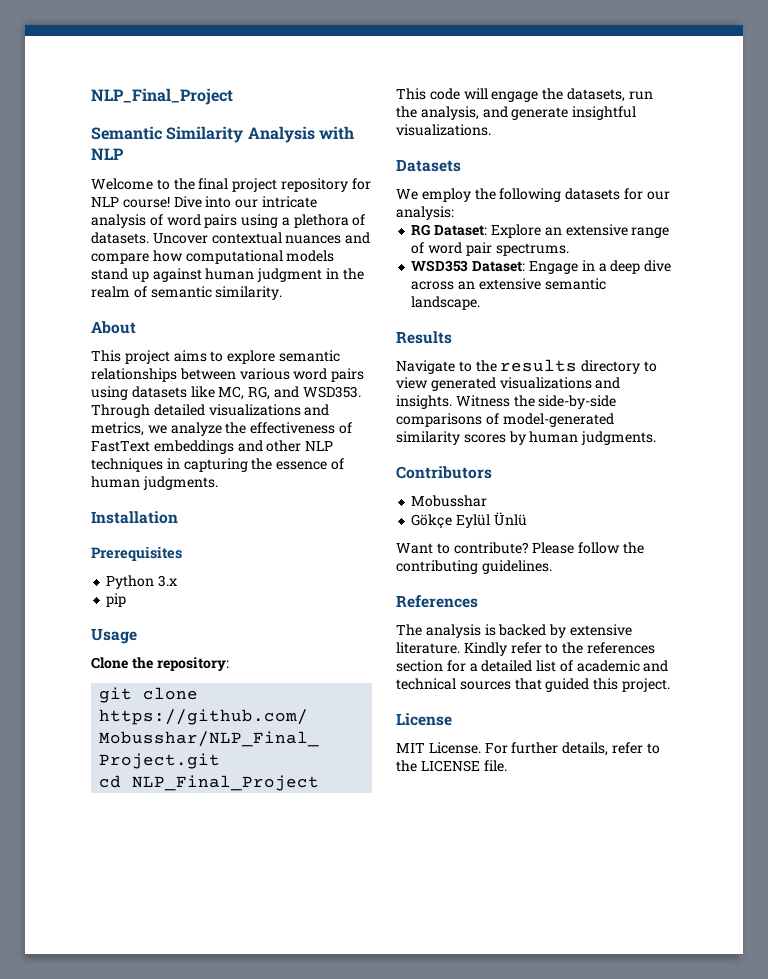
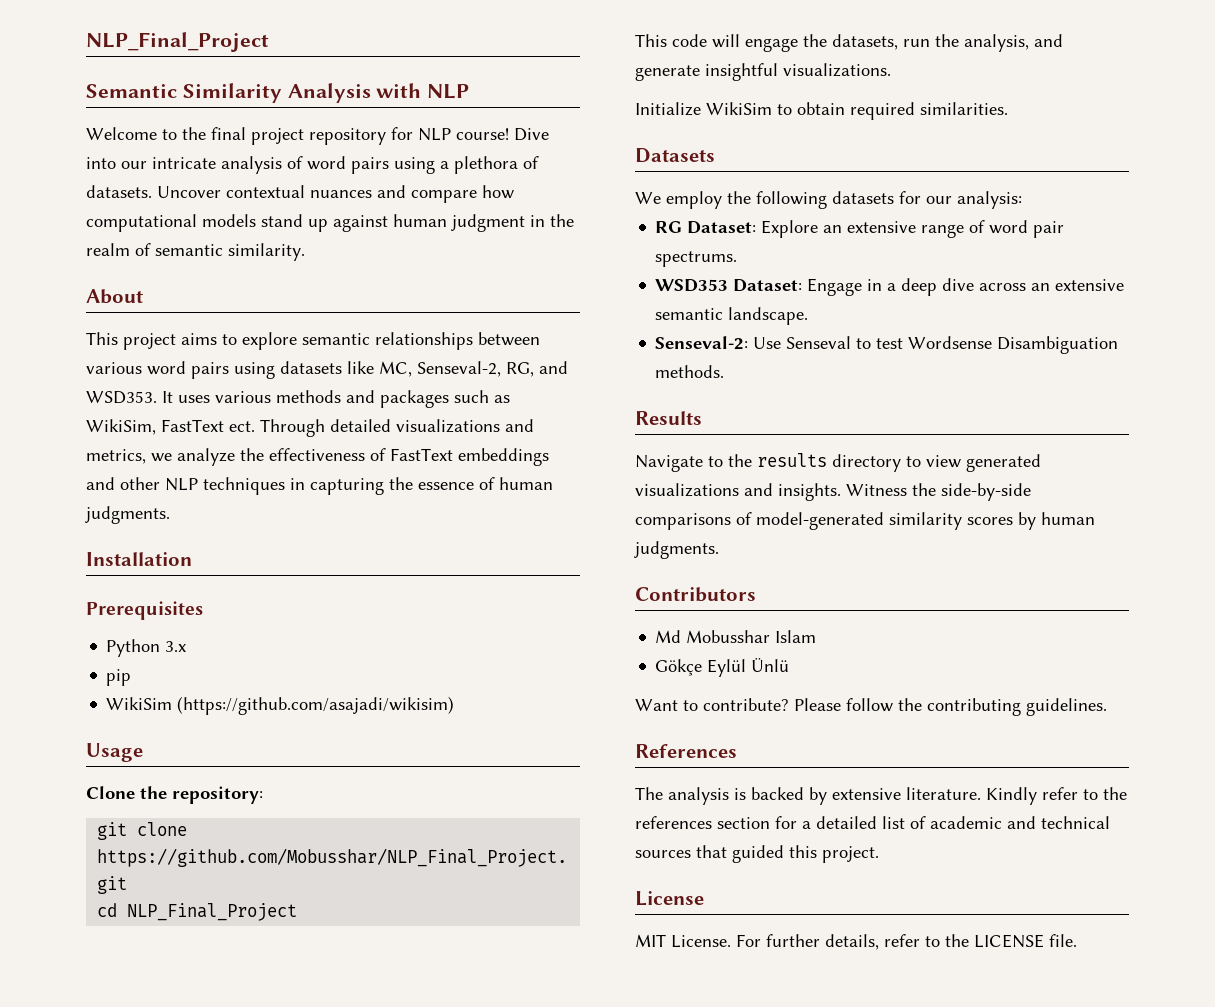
(245, 393) none -> [417,361,501,377] Senseval-2,
(361, 392) none -> [162,390,510,408] [86,419,255,435] It uses various methods and packages such as WikiSim, FastText ect.
(127, 600) none -> [106,696,455,715] // WikiSim (https://github.com/asajadi/wikisim)
(491, 130) none -> [635,102,1008,120] // Initialize WikiSim to obtain required similarities.
(481, 303) none -> [655,336,1119,354] [655,365,725,378] // Senseval-2: Use Senseval to test Wordsense Disambiguation methods.
(492, 472) none -> [655,630,682,643] Md
(488, 501) none -> [775,630,817,643] Islam

